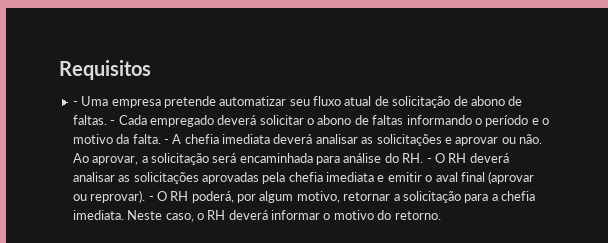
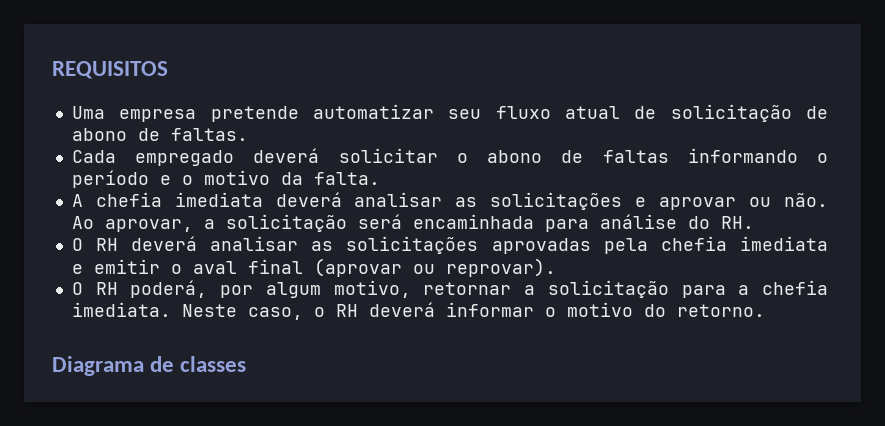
[59,60,151,80] [72,101,78,106] Requisitos // - -> [52,61,168,79] REQUISITOS //
[110,120,116,125] - -> (248, 134) //
[163,139,169,144] - -> (380, 178) //
[426,158,432,163] - -> (754, 222) //
[148,196,154,201] - -> (556, 267) //
(441, 215) none -> [52,356,247,376] // Diagrama de classes

